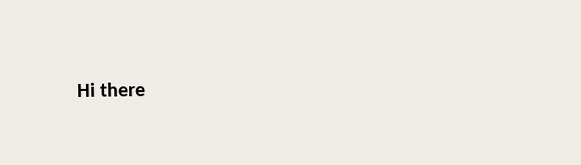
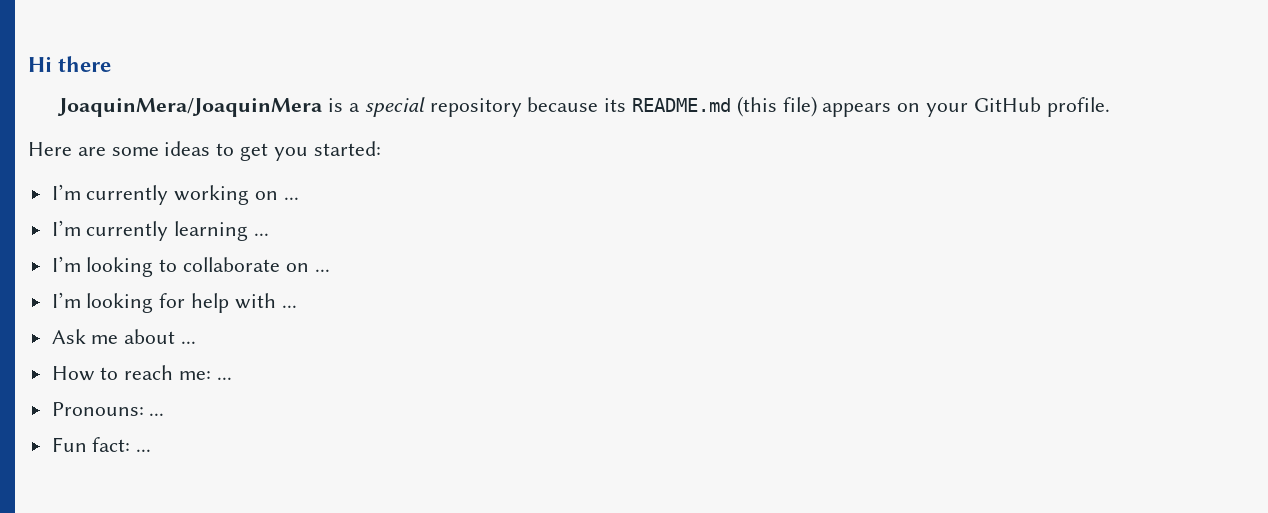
(147, 89) none -> [57,96,1110,117] [28,141,381,161] [51,184,299,205] [51,220,270,241] [51,256,330,277] [51,292,297,313] [51,329,197,344] [51,365,232,381] [51,402,165,416] [51,437,152,452] // JoaquinMera/JoaquinMera is a special repository because its README.md (this file) appears on your GitHub profile. // Here are some ideas to get you started: // I’m currently working on ... // I’m currently learning ... // I’m looking to collaborate on ... // I’m looking for help with ... // Ask me about ... // How to reach me: ... // Pronouns: ... // Fun fact: ...

